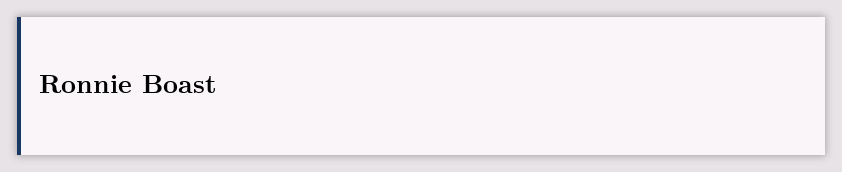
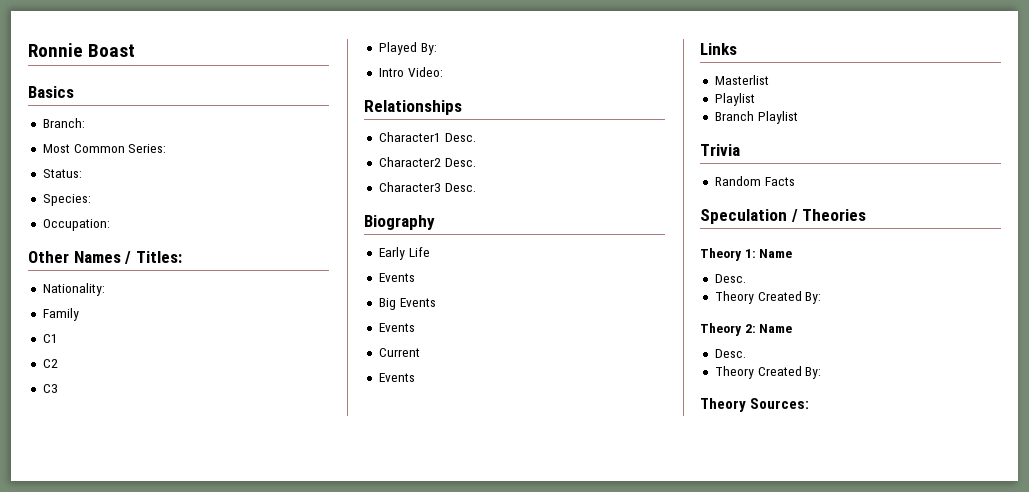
(217, 84) none -> [28,86,74,98] [42,118,85,128] [42,144,167,153] [42,169,82,178] [42,194,91,206] [42,219,110,231] [28,251,182,264] [42,283,105,296] [42,308,79,321] [42,334,58,343] [42,359,58,368] [42,384,58,393] [378,42,437,55] [378,67,443,77] [364,100,462,115] [378,132,476,142] [378,157,476,167] [378,182,476,192] [364,215,435,230] [378,247,430,260] [378,273,415,282] [378,298,436,310] [378,323,415,332] [378,348,420,357] [378,373,415,382] [700,43,737,55] [714,75,769,85] [714,93,755,106] [714,111,798,124] [700,144,740,156] [714,176,795,186] [700,209,867,224] [700,248,793,261] [714,274,746,283] [714,291,822,304] [700,323,793,336] [714,349,746,358] [714,366,822,379] [700,398,810,412] // Basics // Branch: // Most Common Series: // Status: // Species: // Occupation: // Other Names / Titles: // Nationality: // Family // C1 // C2 // C3 // Played By: // Intro Video: // Relationships // Character1 Desc. // Character2 Desc. // Character3 Desc. // Biography // Early Life // Events // Big Events // Events // Current // Events // Links // Masterlist // Playlist // Branch Playlist // Trivia // Random Facts // Speculation / Theories // Theory 1: Name // Desc. // Theory Created By: // Theory 2: Name // Desc. // Theory Created By: // Theory Sources:

